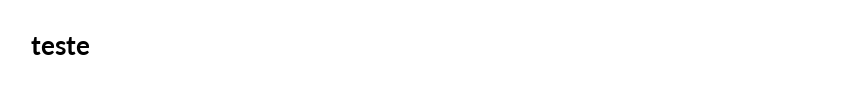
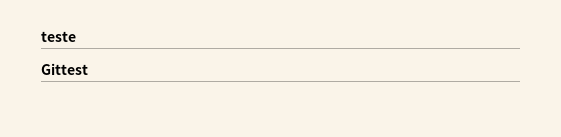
(90, 46) none -> [41,63,88,75] // Gittest

